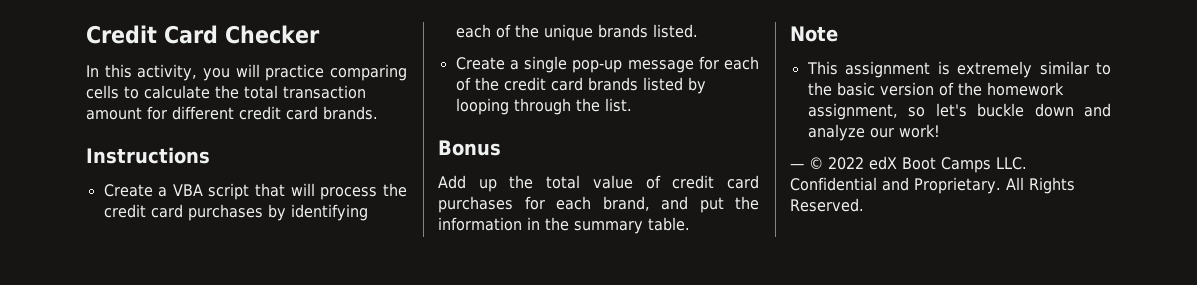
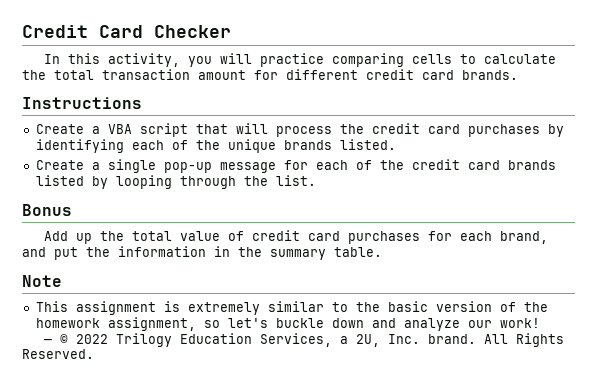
[869,156,1027,173] [790,177,1001,194] edX Boot Camps LLC. Confidential and Proprietary. -> [116,333,477,347] Trilogy Education Services, a 2U, Inc. brand.

